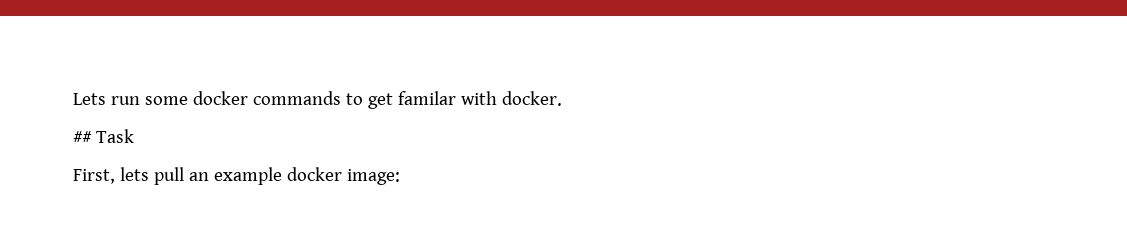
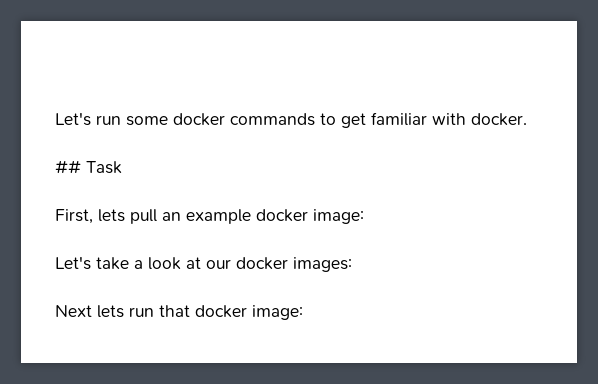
[73,93,106,105] Lets -> [55,112,91,126] Let's
[397,91,456,105] familar -> [371,112,427,126] familiar
(400, 177) none -> [55,256,352,272] [55,305,303,320] // Let's take a look at our docker images: // Next lets run that docker image:

